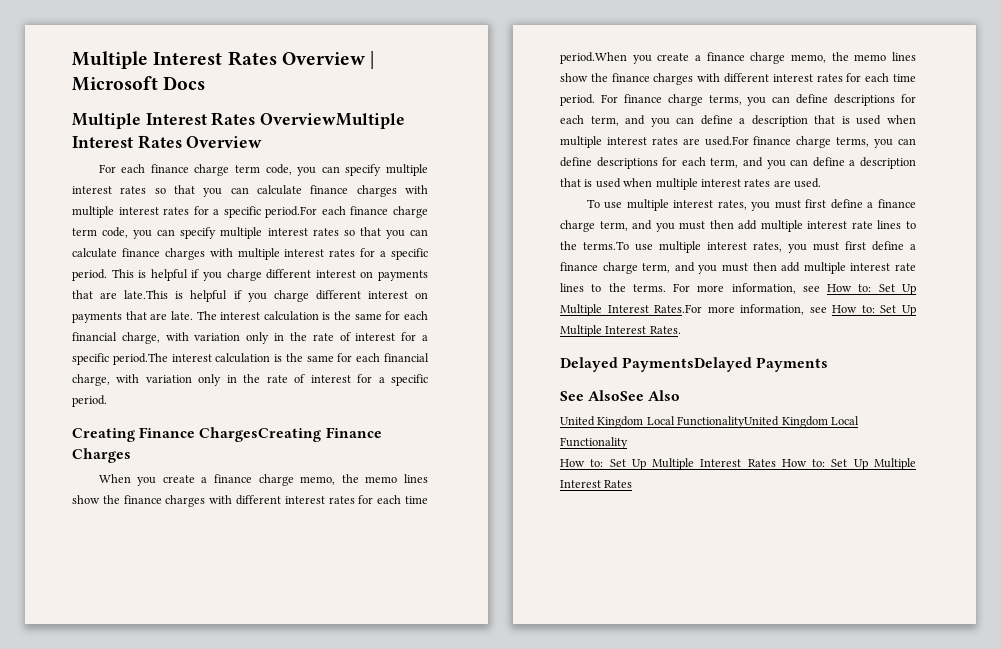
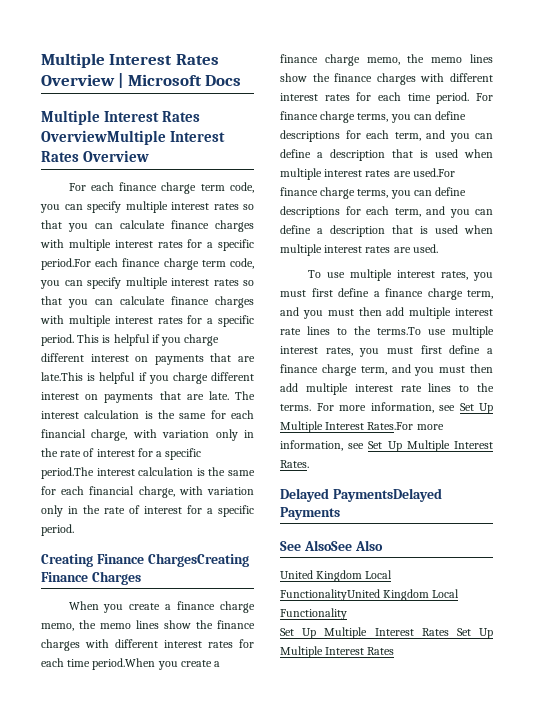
[827,284,872,292] How to: -> (455, 408) none
[832,305,875,313] How to: -> (365, 446) none
[560,458,826,470] How to: Set Up Multiple Interest Rates How to: -> [280,627,449,639] Set Up Multiple Interest Rates

